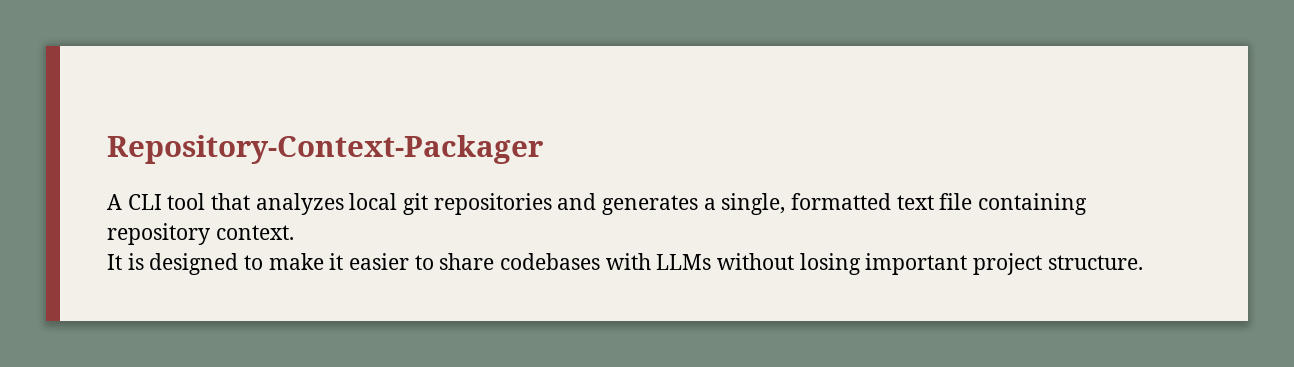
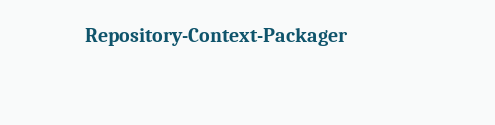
[107,193,1088,215] [107,223,294,245] [107,253,1143,275] // A CLI tool that analyzes local git repositories and generates a single, formatted text file containing repository context. // It is designed to make it easier to share codebases with LLMs without losing important project structure. -> (348, 36) none

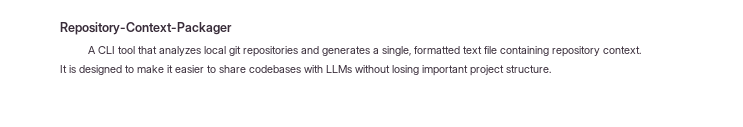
(348, 36) none -> [88,46,642,57] [60,65,551,76] // A CLI tool that analyzes local git repositories and generates a single, formatted text file containing repository context. // It is designed to make it easier to share codebases with LLMs without losing important project structure.

